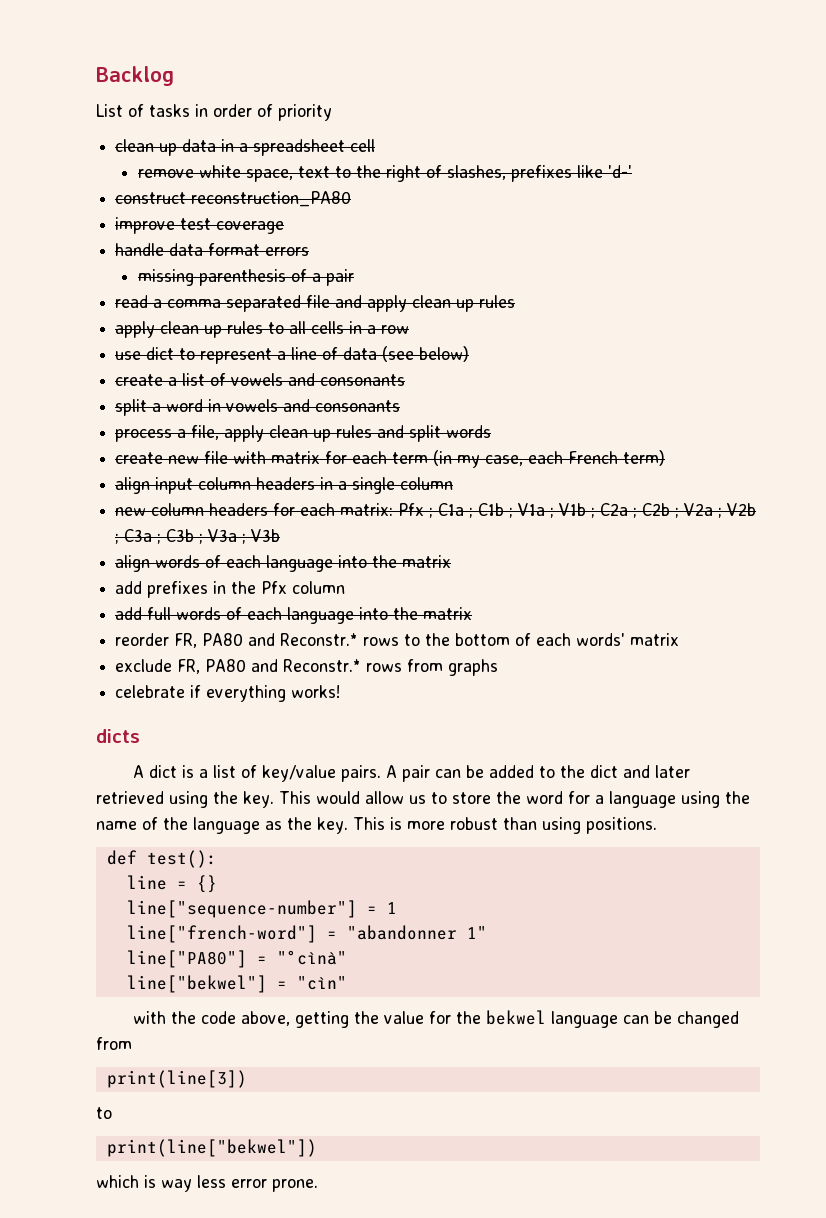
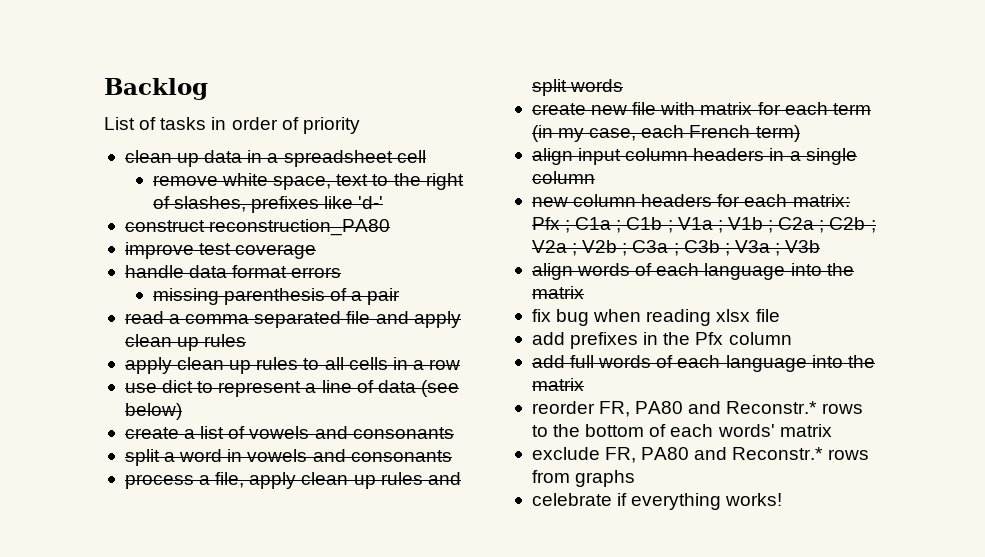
(452, 561) none -> [531,309,780,326] // fix bug when reading xlsx file
[96,729,140,743] [132,765,690,782] [96,791,750,808] [96,817,657,834] [106,850,217,868] [126,875,217,893] [126,900,397,918] [126,925,487,943] [126,950,347,968] [126,975,347,993] [132,1010,739,1028] [96,1037,132,1050] [106,1070,247,1088] [96,1107,112,1119] [106,1139,317,1157] [96,1175,318,1192] // dicts // A dict is a list of key/value pairs. A pair can be added to the dict and later retrieved using the key. This would allow us to store the word for a language using the name of the language as the key. This is more robust than using positions. // def test(): // line = {} // line["sequence-number"] = 1 // line["french-word"] = "abandonner 1" // line["PA80"] = "°cìnà" // line["bekwel"] = "cìn" // with the code above, getting the value for the bekwel language can be changed from // print(line[3]) // to // print(line["bekwel"]) // which is way less error prone. -> (783, 499) none

